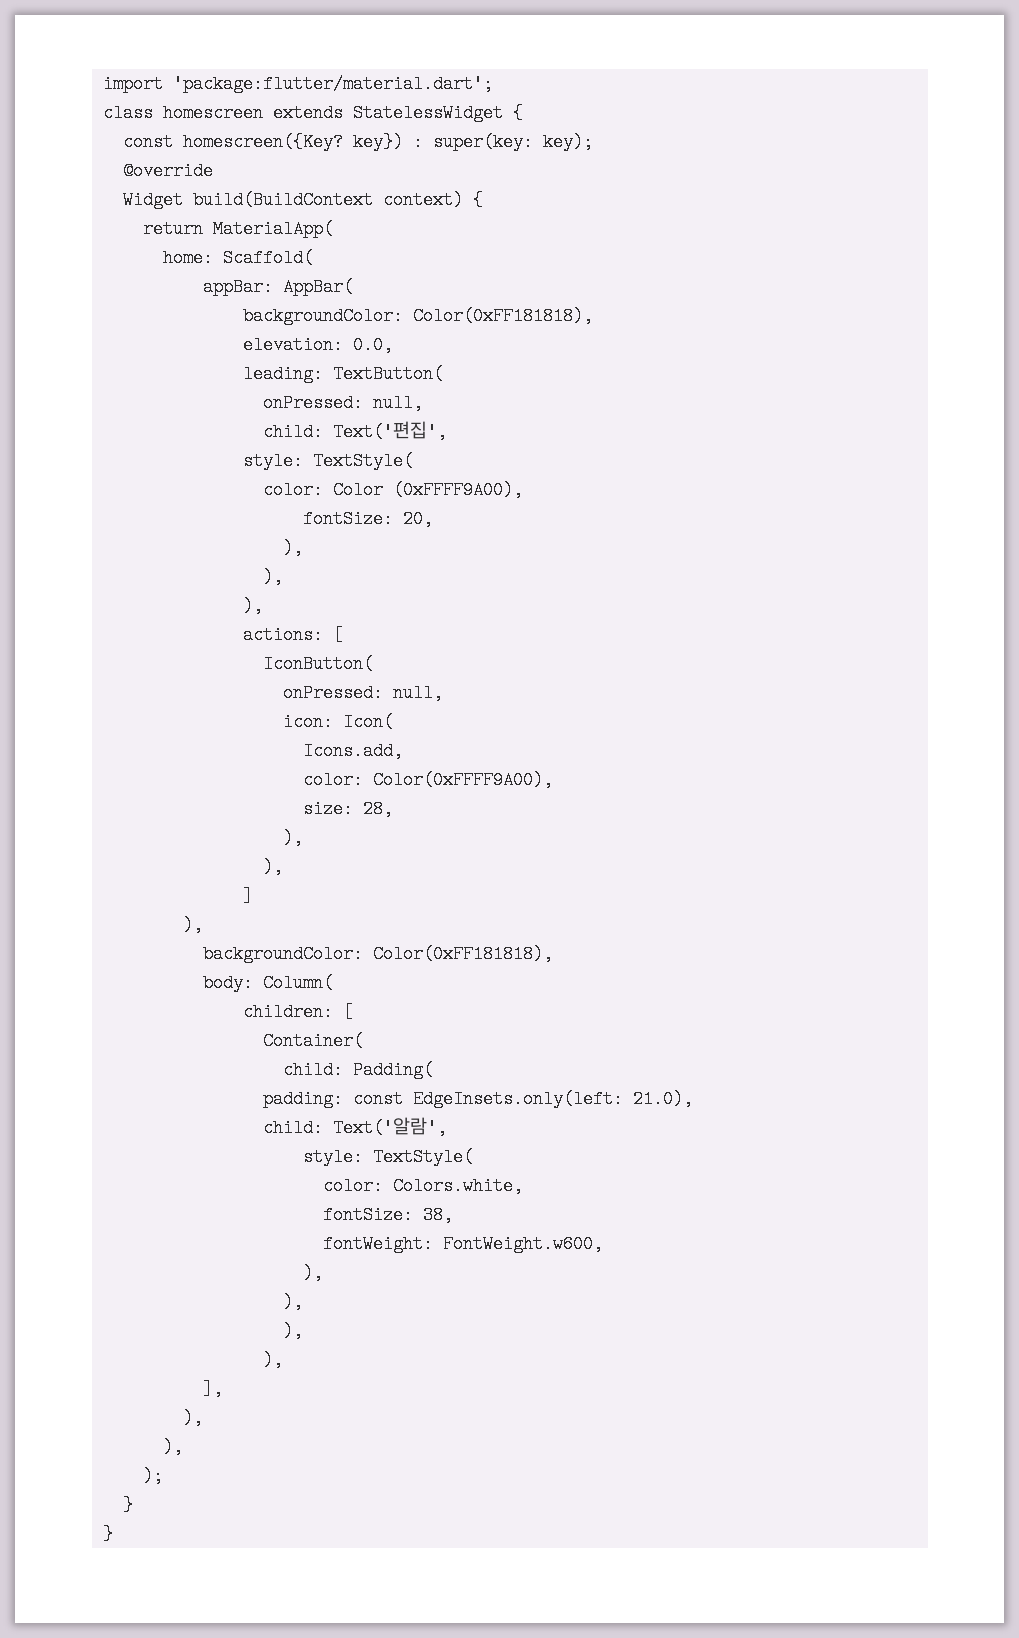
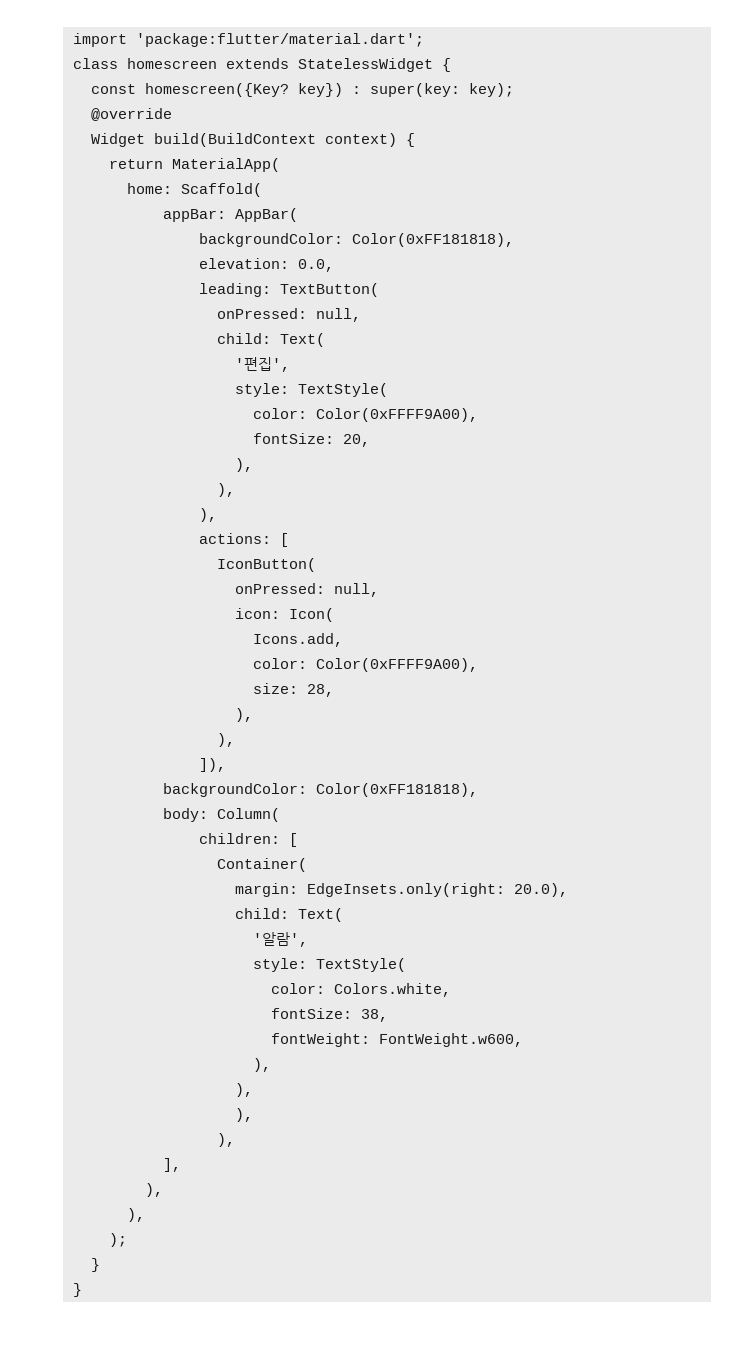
[332,421,447,441] [242,452,413,470] [262,481,523,499] Text('편집', // style: TextStyle( // color: Color (0xFFFF9A00), -> [279,333,325,347] [234,357,290,372] [234,383,388,397] [252,408,478,422] Text( // '편집', // style: TextStyle( // color: Color(0xFFFF9A00),
[242,887,253,905] [182,916,203,934] ] // ), -> [198,758,226,772] ]),
[282,1061,433,1079] [262,1090,693,1108] [262,1117,447,1137] child: Padding( // padding: const EdgeInsets.only(left: 21.0), // child: Text('알람', -> [234,883,568,897] [234,908,343,922] [252,932,308,947] margin: EdgeInsets.only(right: 20.0), // child: Text( // '알람',

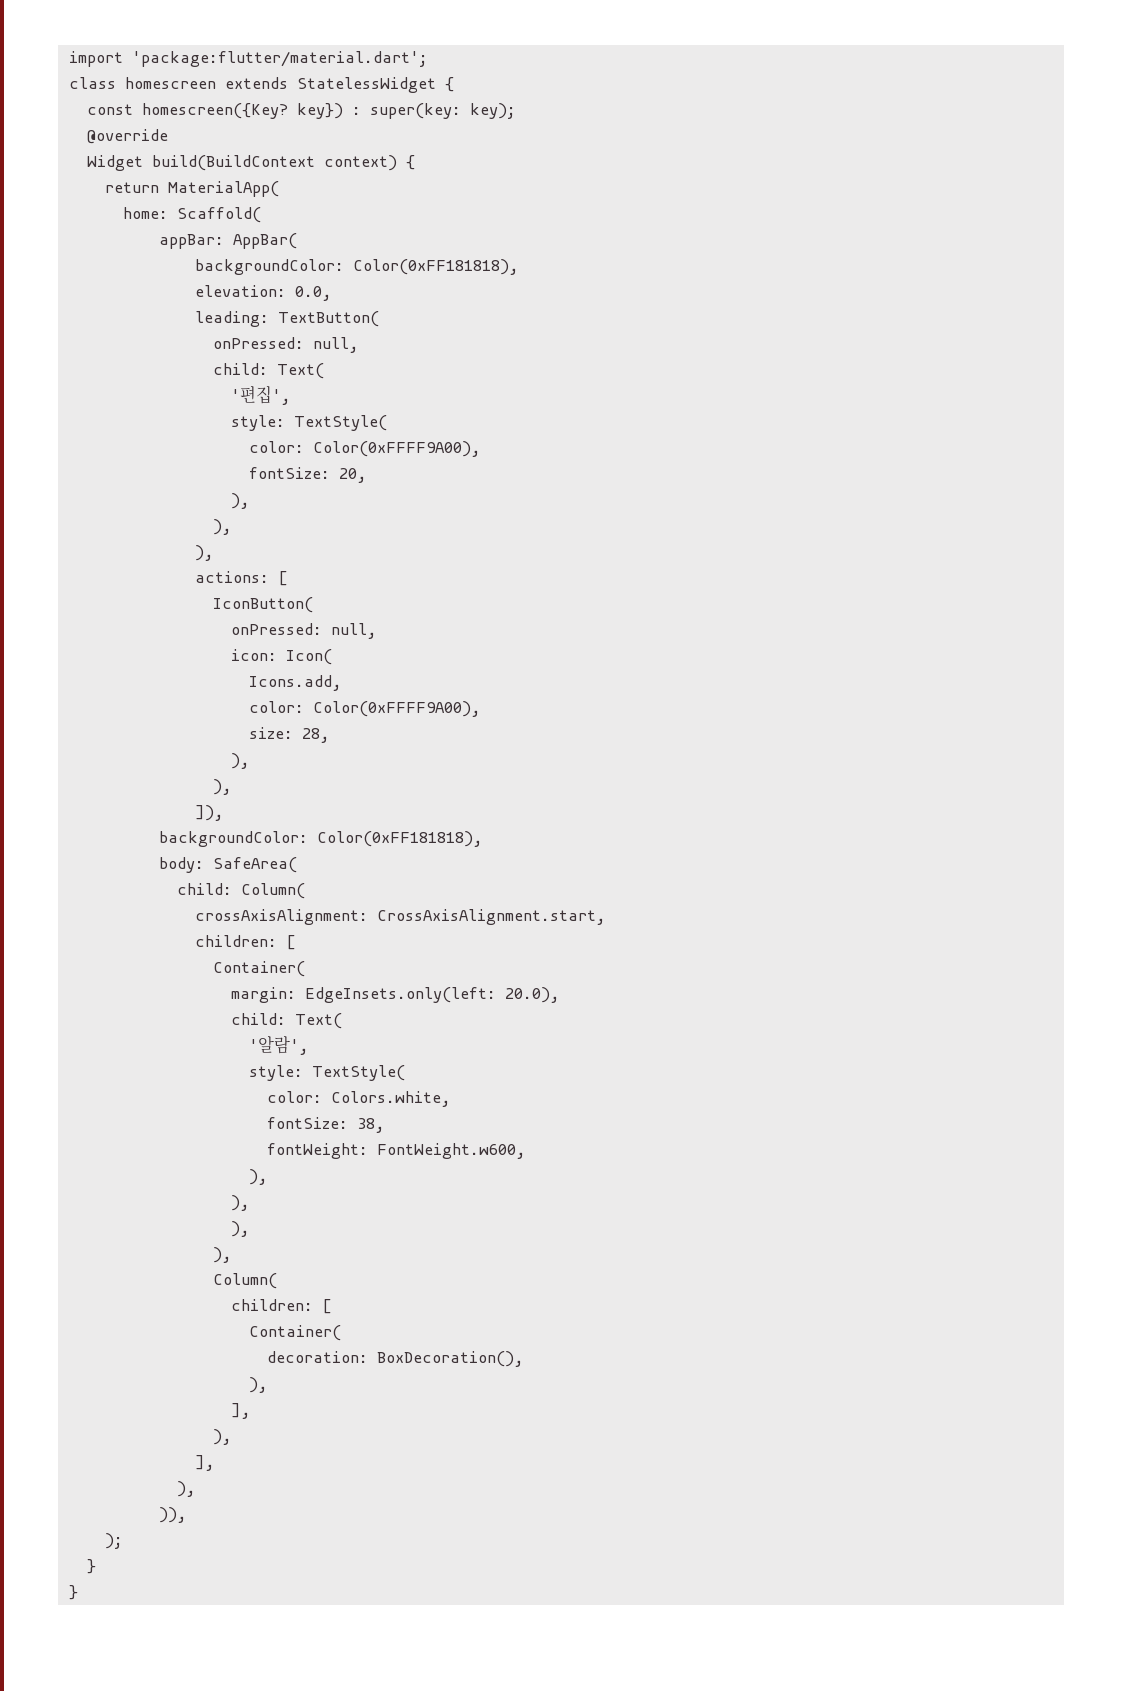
[216,808,280,822] Column( -> [212,857,297,873] [176,883,305,899] [194,909,606,925] SafeArea( // child: Column( // crossAxisAlignment: CrossAxisAlignment.start,
[306,883,505,897] EdgeInsets.only(right: -> [304,987,496,1003] EdgeInsets.only(left:
[162,1158,181,1172] [144,1183,163,1197] [126,1208,145,1222] // ], // ), // ), -> [212,1273,277,1289] [230,1299,332,1314] [248,1325,341,1341] [266,1351,524,1367] [248,1377,268,1393] [230,1403,251,1419] [212,1429,232,1445] [194,1455,215,1471] [176,1481,196,1497] [158,1507,187,1523] // Column( // children: [ // Container( // decoration: BoxDecoration(), // ), // ], // ), // ], // ), // )),

